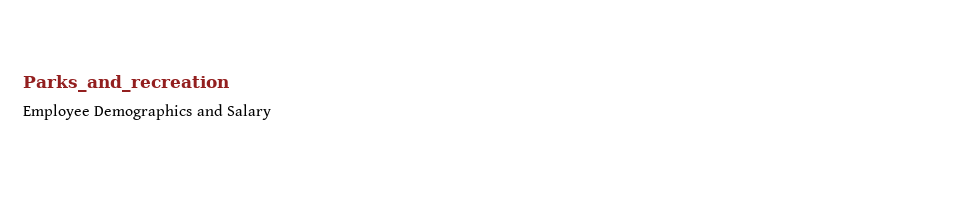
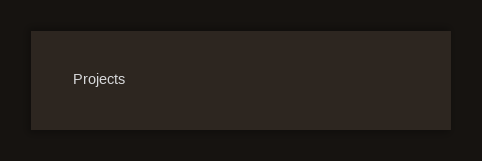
[23,75,229,92] [23,104,271,120] Parks_and_recreation // Employee Demographics and Salary -> [73,73,125,87] Projects

